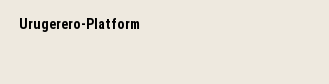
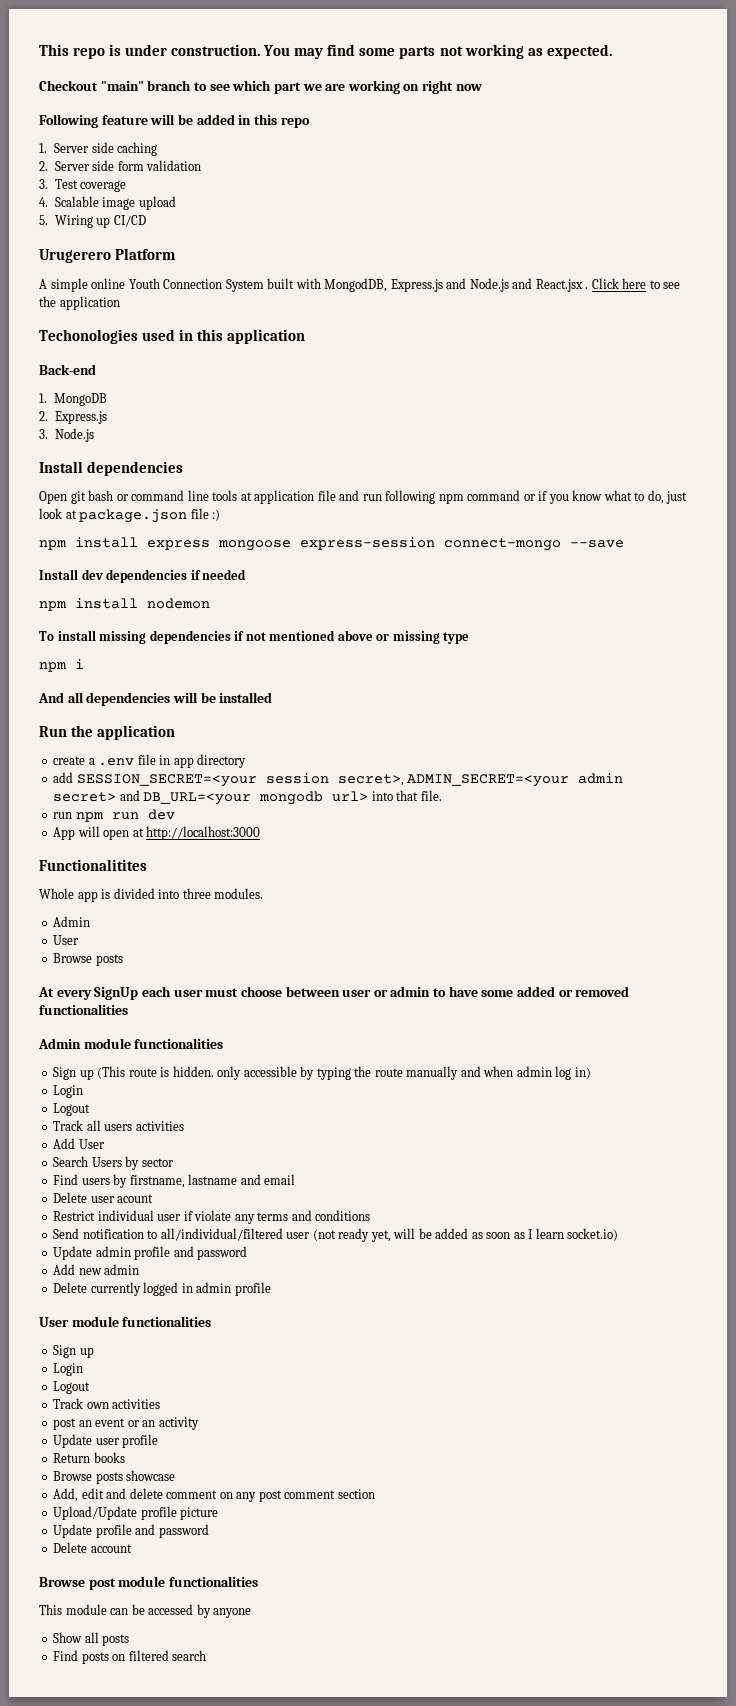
[19,18,140,32] Urugerero-Platform -> [39,44,612,59] [39,80,482,94] [39,114,310,128] [39,142,158,156] [39,160,202,171] [39,179,127,192] [39,196,176,210] [39,215,146,228] [39,248,177,263] [39,278,681,292] [39,296,120,310] [39,329,305,344] [39,364,96,375] [39,393,108,406] [39,411,107,424] [39,428,94,442] [39,461,183,476] [39,490,688,504] [39,508,221,523] [39,537,624,551] [39,569,247,583] [39,598,210,611] [39,630,470,644] [39,659,84,672] [38,692,273,706] [39,725,175,740] [53,754,247,768] [53,772,624,787] [53,790,442,805] [53,809,175,822] [53,826,261,840] [39,859,147,871] [39,888,264,902] [53,916,91,927] [53,935,80,945] [53,953,123,966] [38,986,630,1000] [39,1004,128,1015] [38,1038,224,1049] [53,1066,591,1080] [53,1085,84,1098] [53,1103,91,1116] [53,1120,184,1131] [53,1138,105,1149] [53,1156,174,1170] [53,1174,296,1188] [53,1192,154,1203] [53,1210,371,1224] [53,1228,619,1242] [53,1246,248,1260] [53,1264,140,1275] [53,1282,271,1296] [39,1316,212,1327] [53,1345,94,1358] [53,1363,84,1376] [53,1381,91,1394] [53,1398,161,1409] [53,1417,199,1430] [53,1434,159,1448] [53,1452,125,1463] [53,1470,176,1484] [53,1488,375,1502] [53,1506,219,1520] [53,1524,209,1538] [53,1542,132,1553] [39,1576,258,1590] [39,1604,252,1618] [53,1632,130,1646] [53,1650,207,1664] This repo is under construction. You may find some parts not working as expected. // Checkout "main" branch to see which part we are working on right now // Following feature will be added in this repo // 1. Server side caching // 2. Server side form validation // 3. Test coverage // 4. Scalable image upload // 5. Wiring up CI/CD // Urugerero Platform // A simple online Youth Connection System built with MongodDB, Express.js and Node.js and React.jsx . Click here to see the application // Techonologies used in this application // Back-end // 1. MongoDB // 2. Express.js // 3. Node.js // Install dependencies // Open git bash or command line tools at application file and run following npm command or if you know what to do, just look at package.json file :) // npm install express mongoose express-session connect-mongo --save // Install dev dependencies if needed // npm install nodemon // To install missing dependencies if not mentioned above or missing type // npm i // And all dependencies will be installed // Run the application // create a .env file in app directory // add SESSION_SECRET=<your session secret>, ADMIN_SECRET=<your admin secret> and DB_URL=<your mongodb url> into that file. // run npm run dev // App will open at http://localhost:3000 // Functionalitites // Whole app is divided into three modules. // Admin // User // Browse posts // At every SignUp each user must choose between user or admin to have some added or removed functionalities // Admin module functionalities // Sign up (This route is hidden. only accessible by typing the route manually and when admin log in) // Login // Logout // Track all users activities // Add User // Search Users by sector // Find users by firstname, lastname and email // Delete user acount // Restrict individual user if violate any terms and conditions // Send notification to all/individual/filtered user (not ready yet, will be added as soon as I learn socket.io) // Update admin profile and password // Add new admin // Delete currently logged in admin profile // User module functionalities // Sign up // Login // Logout // Track own activities // post an event or an activity // Update user profile // Return books // Browse posts showcase // Add, edit and delete comment on any post comment section // Upload/Update profile picture // Update profile and password // Delete account // Browse post module functionalities // This module can be accessed by anyone // Show all posts // Find posts on filtered search

